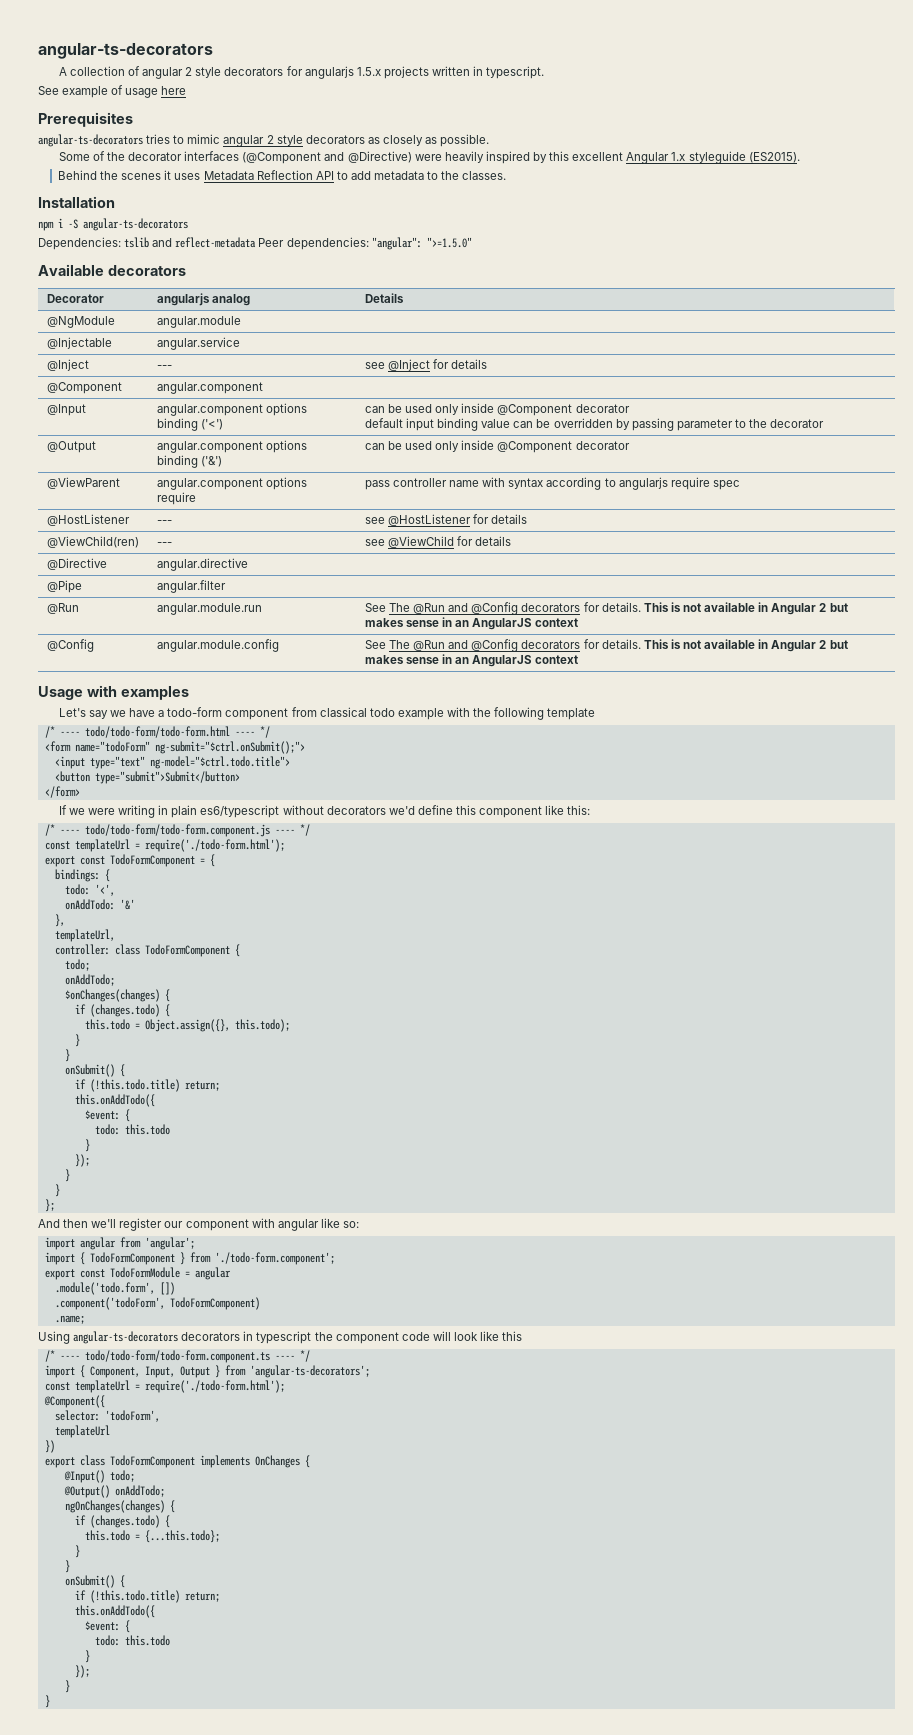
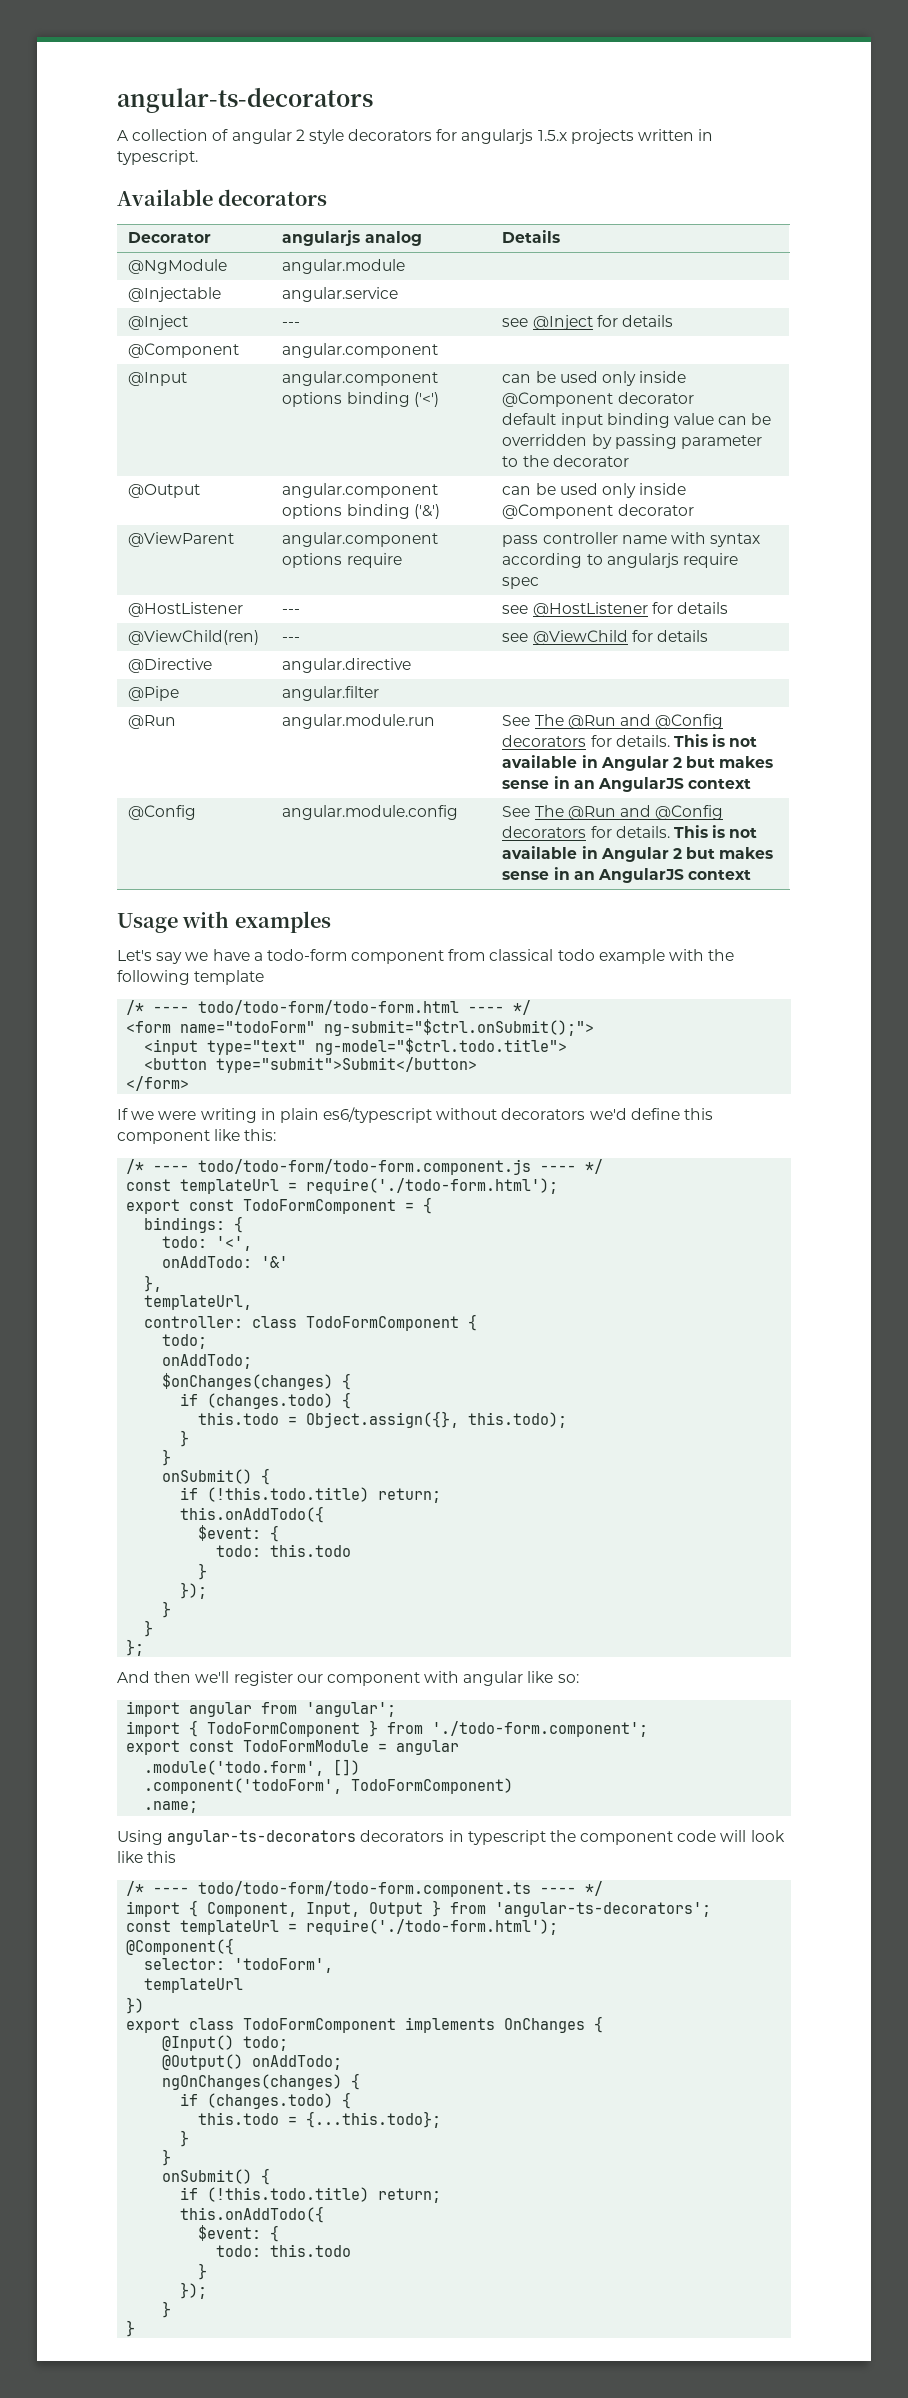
[38,85,187,98] [38,112,133,127] [38,134,490,147] [58,151,800,164] [58,170,507,180] [38,196,115,208] [38,218,188,231] [38,237,472,250] // See example of usage here // Prerequisites // angular-ts-decorators tries to mimic angular 2 style decorators as closely as possible. // Some of the decorator interfaces (@Component and @Directive) were heavily inspired by this excellent Angular 1.x styleguide (ES2015). // Behind the scenes it uses Metadata Reflection API to add metadata to the classes. // Installation // npm i -S angular-ts-decorators // Dependencies: tslib and reflect-metadata Peer dependencies: "angular": ">=1.5.0" -> (198, 157) none

